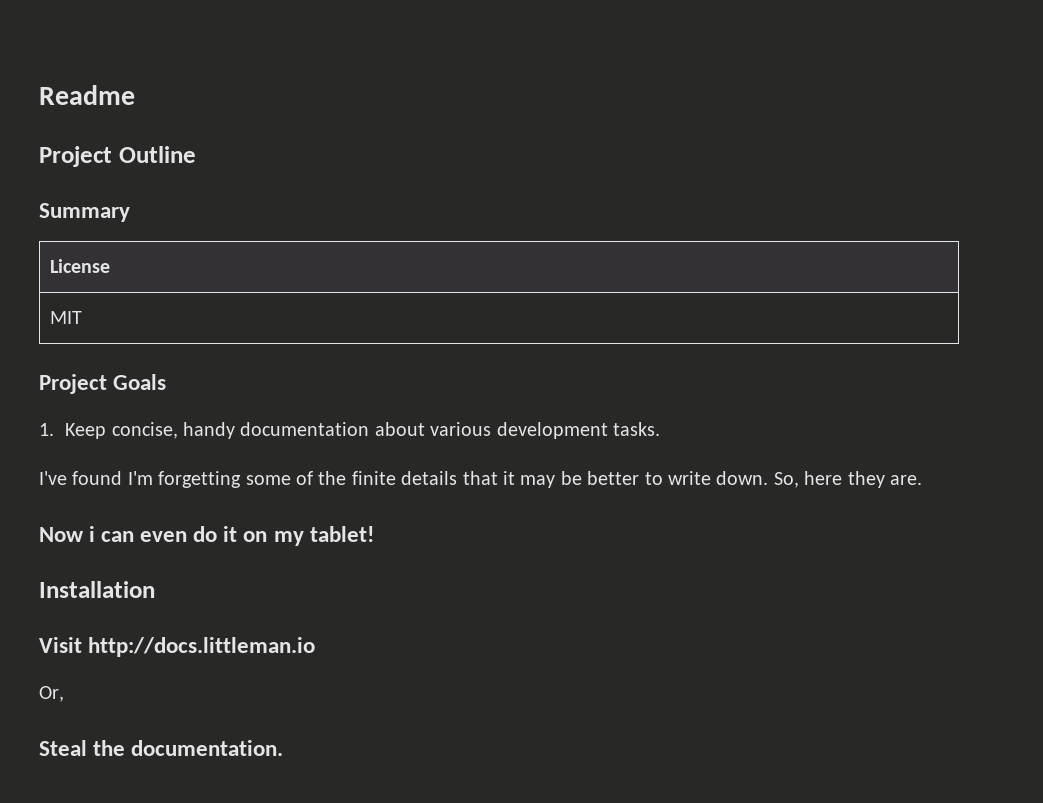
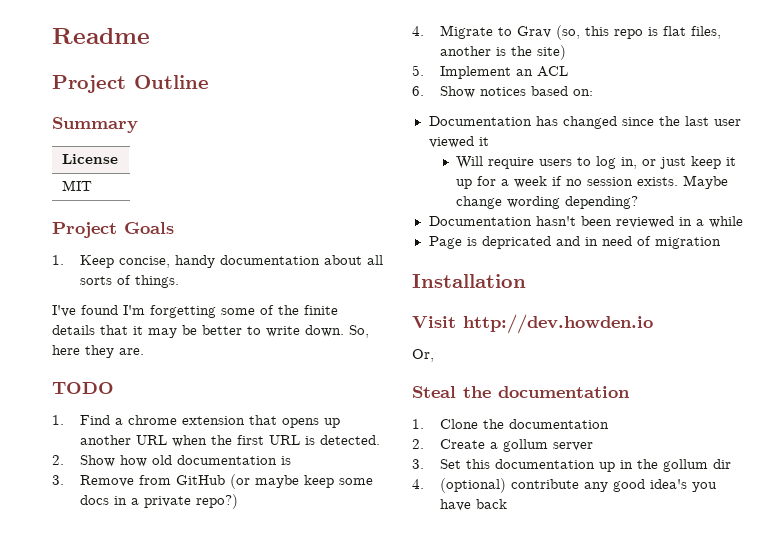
[430,422,661,439] various development tasks. -> [366,255,383,265] [79,275,179,288] all sorts of things.
[39,526,374,546] Now i can even do it on my tablet! -> [52,382,114,394] [52,415,340,428] [79,435,380,447] [52,455,291,467] [52,474,373,489] [79,494,238,509] [412,25,721,40] [439,45,566,60] [412,65,568,79] [412,86,593,98] [428,116,741,129] [428,136,489,148] [456,156,737,169] [456,175,729,189] [456,196,639,209] [428,216,743,228] [428,236,721,249] TODO // 1. Find a chrome extension that opens up another URL when the first URL is detected. // 2. Show how old documentation is // 3. Remove from GitHub (or maybe keep some docs in a private repo?) // 4. Migrate to Grav (so, this repo is flat files, another is the site) // 5. Implement an ACL // 6. Show notices based on: // Documentation has changed since the last user viewed it // Will require users to log in, or just keep it up for a week if no session exists. Maybe change wording depending? // Documentation hasn't been reviewed in a while // Page is depricated and in need of migration
[88,637,316,657] http://docs.littleman.io -> [463,314,653,334] http://dev.howden.io
[131,740,284,756] documentation. -> [498,386,630,398] [412,419,609,429] [412,439,593,452] [412,459,731,472] [412,478,717,493] [439,499,507,511] documentation // 1. Clone the documentation // 2. Create a gollum server // 3. Set this documentation up in the gollum dir // 4. (optional) contribute any good idea's you have back

